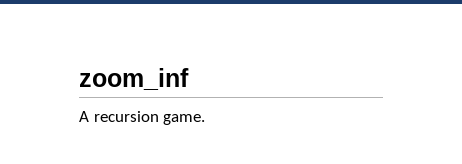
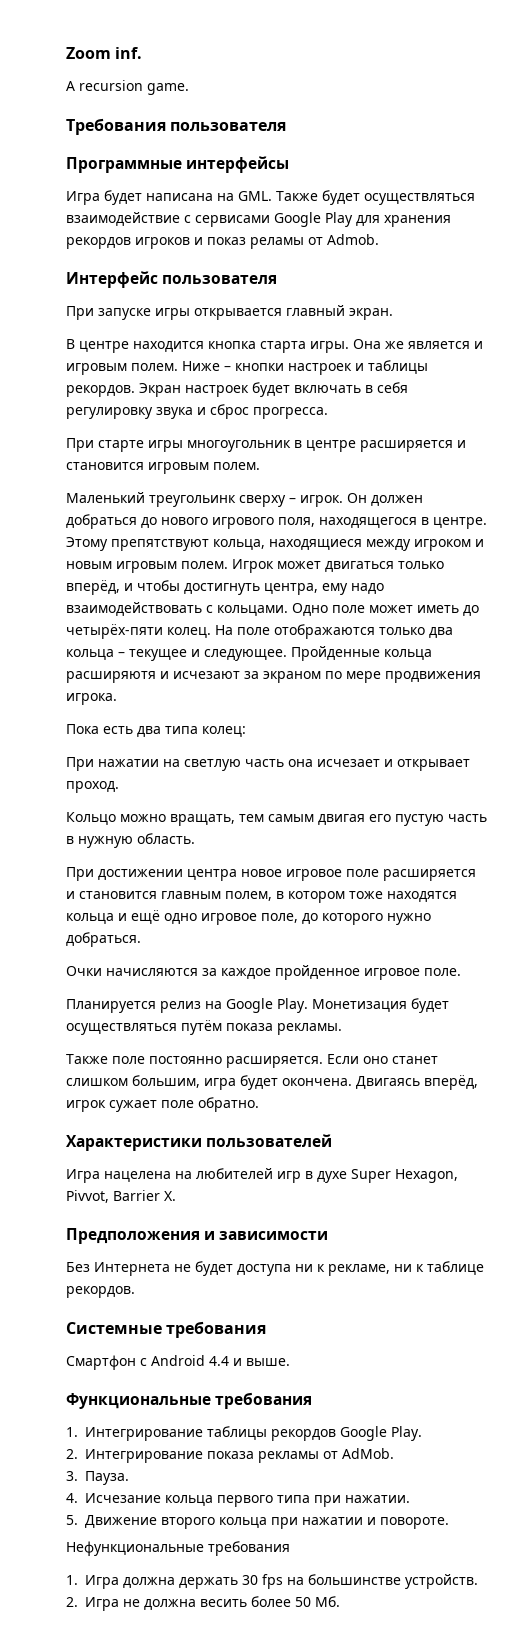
[79,68,189,90] zoom_inf -> [66,47,143,59] Zoom inf.
(206, 119) none -> [66,118,287,135] [66,156,290,173] [66,190,475,205] [66,212,451,227] [66,234,379,249] [66,271,278,288] [66,305,393,320] [66,339,483,353] [66,360,428,375] [66,382,408,397] [66,404,328,419] [66,438,466,452] [66,462,260,474] [66,492,423,507] [66,514,487,529] [66,537,484,551] [66,559,444,573] [66,580,384,595] [66,602,479,616] [66,624,453,639] [66,646,432,661] [66,671,481,683] [66,693,117,705] [66,724,246,737] [66,757,470,771] [66,781,119,793] [66,812,487,826] [66,833,195,848] [66,867,476,881] [66,891,457,903] [66,910,431,925] [66,932,141,947] [66,965,461,980] [66,998,449,1013] [66,1020,342,1035] [66,1054,438,1068] [66,1075,478,1090] [66,1097,259,1112] [66,1134,333,1151] [66,1168,458,1183] [66,1190,176,1203] [66,1228,329,1244] [66,1261,484,1276] [66,1286,135,1298] [66,1321,267,1338] [66,1355,290,1370] [66,1392,313,1409] [66,1426,422,1441] [66,1448,394,1463] [66,1471,129,1485] [66,1493,410,1507] [66,1515,449,1529] [66,1541,290,1556] [66,1574,478,1589] [66,1596,340,1611] // Требования пользователя // Программные интерфейсы // Игра будет написана на GML. Также будет осуществляться взаимодействие с сервисами Google Play для хранения рекордов игроков и показ реламы от Admob. // Интерфейс пользователя // При запуске игры открывается главный экран. // В центре находится кнопка старта игры. Она же является и игровым полем. Ниже – кнопки настроек и таблицы рекордов. Экран настроек будет включать в себя регулировку звука и сброс прогресса. // При старте игры многоугольник в центре расширяется и становится игровым полем. // Маленький треугольинк сверху – игрок. Он должен добраться до нового игрового поля, находящегося в центре. Этому препятствуют кольца, находящиеся между игроком и новым игровым полем. Игрок может двигаться только вперёд, и чтобы достигнуть центра, ему надо взаимодействовать с кольцами. Одно поле может иметь до четырёх-пяти колец. На поле отображаются только два кольца – текущее и следующее. Пройденные кольца расширяютя и исчезают за экраном по мере продвижения игрока. // Пока есть два типа колец: // При нажатии на светлую часть она исчезает и открывает проход. // Кольцо можно вращать, тем самым двигая его пустую часть в нужную область. // При достижении центра новое игровое поле расширяется и становится главным полем, в котором тоже находятся кольца и ещё одно игровое поле, до которого нужно добраться. // Очки начисляются за каждое пройденное игровое поле. // Планируется релиз на Google Play. Монетизация будет осуществляться путём показа рекламы. // Также поле постоянно расширяется. Если оно станет слишком большим, игра будет окончена. Двигаясь вперёд, игрок сужает поле обратно. // Характеристики пользователей // Игра нацелена на любителей игр в духе Super Hexagon, Pivvot, Barrier X. // Предположения и зависимости // Без Интернета не будет доступа ни к рекламе, ни к таблице рекордов. // Системные требования // Смартфон с Android 4.4 и выше. // Функциональные требования // 1. Интегрирование таблицы рекордов Google Play. // 2. Интегрирование показа рекламы от AdMob. // 3. Пауза. // 4. Исчезание кольца первого типа при нажатии. // 5. Движение второго кольца при нажатии и повороте. // Нефункциональные требования // 1. Игра должна держать 30 fps на большинстве устройств. // 2. Игра не должна весить более 50 Мб.

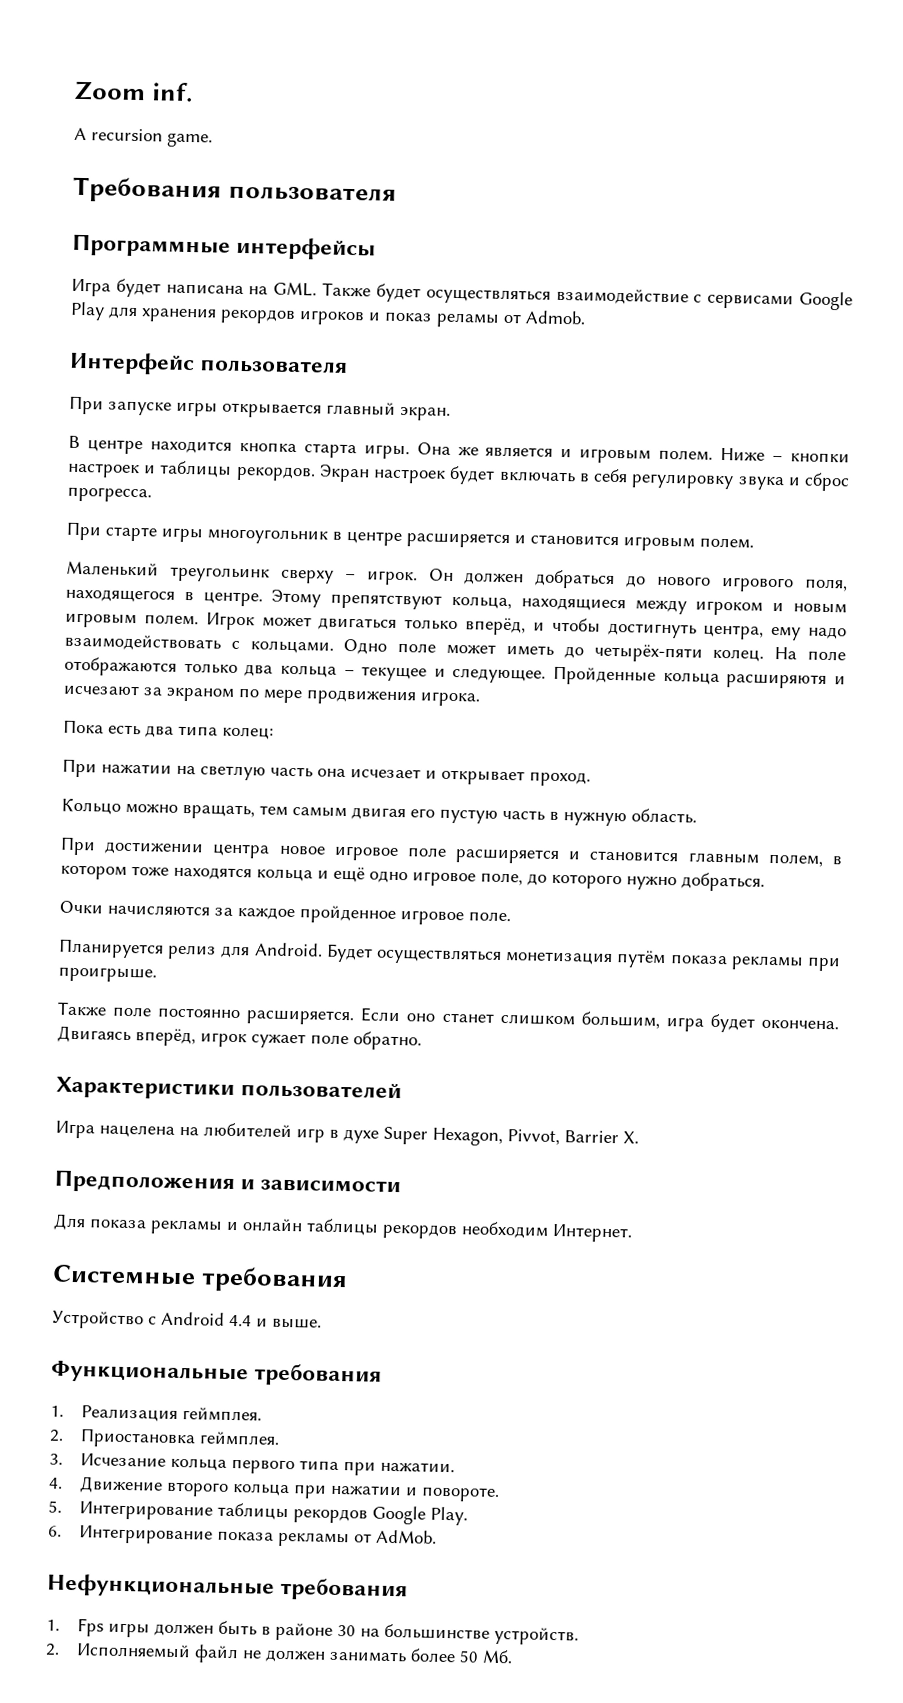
[205,998,449,1013] [66,1020,342,1035] на Google Play. Монетизация будет осуществляться путём показа рекламы. -> [220,942,842,972] [58,966,157,983] для Android. Будет осуществляться монетизация путём показа рекламы при проигрыше.
[66,1261,484,1276] [66,1286,135,1298] Без Интернета не будет доступа ни к рекламе, ни к таблице рекордов. -> [53,1213,633,1243] Для показа рекламы и онлайн таблицы рекордов необходим Интернет.
[66,1355,136,1370] Смартфон -> [52,1310,144,1330] Устройство
[85,1426,422,1441] [66,1448,394,1463] [66,1471,129,1485] [66,1493,78,1503] Интегрирование таблицы рекордов Google Play. // 2. Интегрирование показа рекламы от AdMob. // 3. Пауза. // 4. -> [80,1405,262,1422] [49,1428,280,1449] [49,1453,63,1465] Реализация геймплея. // 2. Приостановка геймплея. // 3.
[66,1515,78,1525] 5. -> [49,1477,63,1489] 4.
[66,1541,290,1556] [66,1574,283,1589] Нефункциональные требования // 1. Игра должна держать 30 fps -> [48,1500,468,1526] [48,1525,437,1548] [47,1573,409,1602] [46,1618,356,1641] 5. Интегрирование таблицы рекордов Google Play. // 6. Интегрирование показа рекламы от AdMob. // Нефункциональные требования // 1. Fps игры должен быть в районе 30
[85,1597,247,1611] Игра не должна весить -> [75,1643,407,1664] Исполняемый файл не должен занимать

